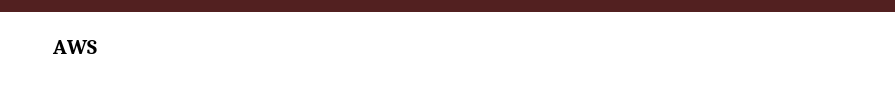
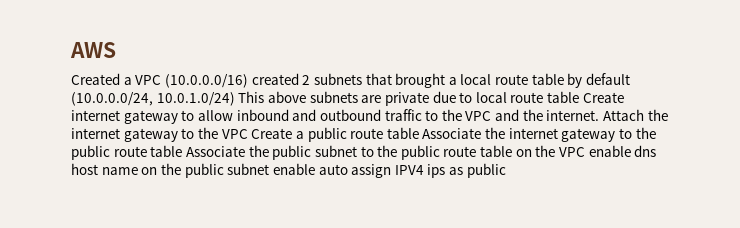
(97, 47) none -> [71,73,631,88] [71,91,624,106] [71,109,668,124] [71,127,656,142] [71,145,657,160] [71,163,506,178] // Created a VPC (10.0.0.0/16) created 2 subnets that brought a local route table by default (10.0.0.0/24, 10.0.1.0/24) This above subnets are private due to local route table Create internet gateway to allow inbound and outbound traffic to the VPC and the internet. Attach the internet gateway to the VPC Create a public route table Associate the internet gateway to the public route table Associate the public subnet to the public route table on the VPC enable dns host name on the public subnet enable auto assign IPV4 ips as public

